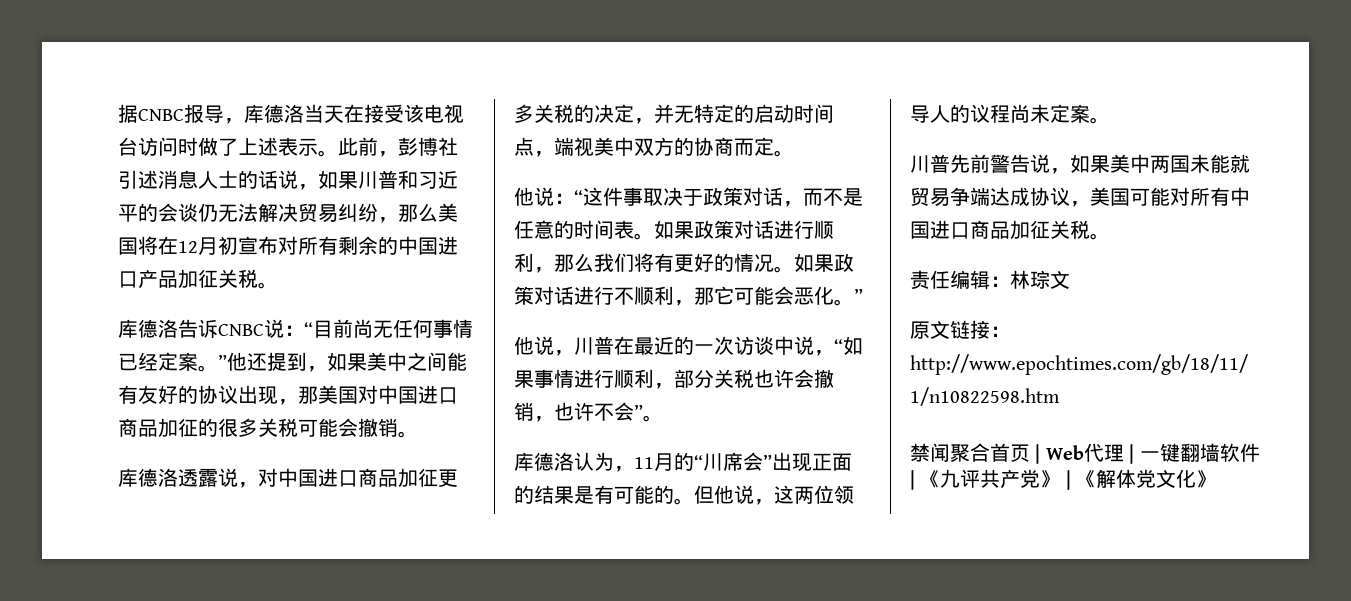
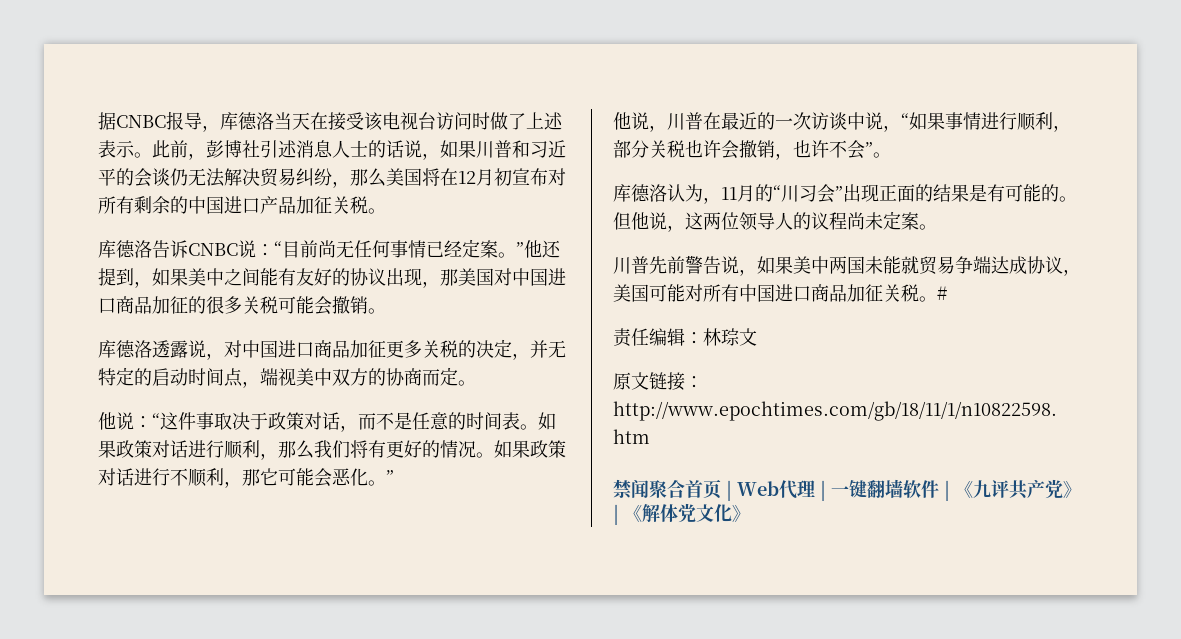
[723,452,743,471] 席 -> [799,185,817,202] 习
(1110, 236) none -> [937,286,947,300] #

